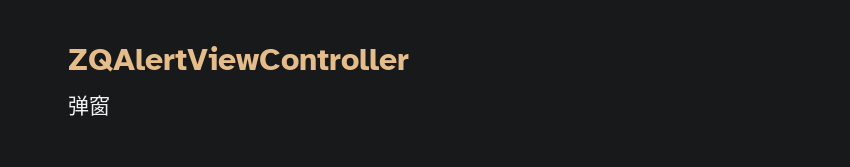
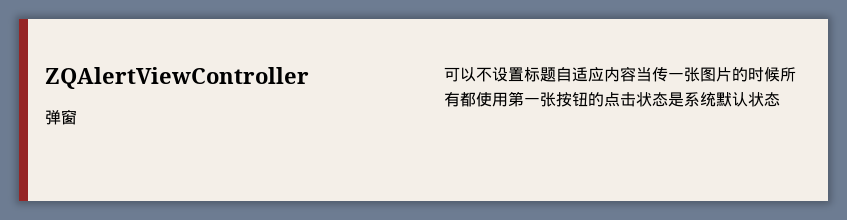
(110, 105) none -> [444,66,796,82] [444,91,780,107] // 可以不设置标题自适应内容当传一张图片的时候所有都使用第一张按钮的点击状态是系统默认状态

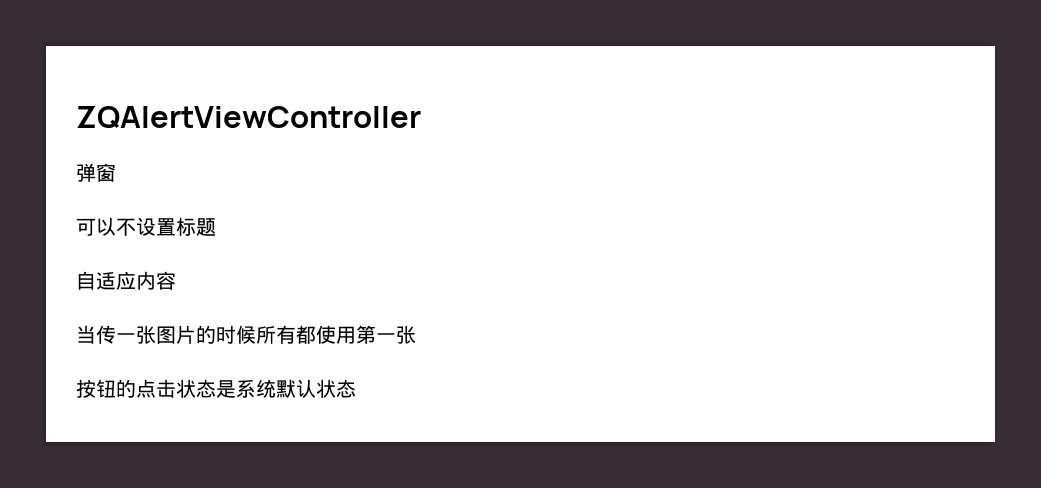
(556, 74) none -> (216, 227) //
(636, 74) none -> (176, 280) //
(556, 99) none -> (416, 334) //

